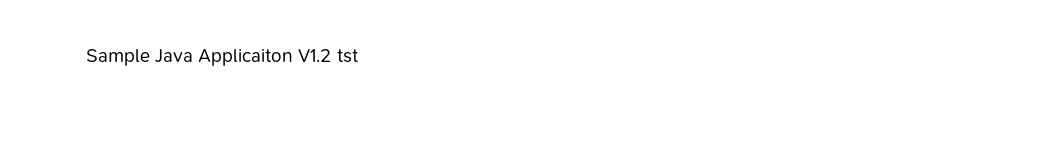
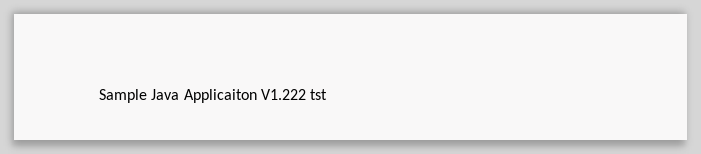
[298,49,332,62] V1.2 -> [260,89,306,100] V1.222

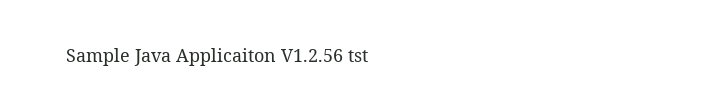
[260,89,306,100] V1.222 -> [281,49,343,62] V1.2.56

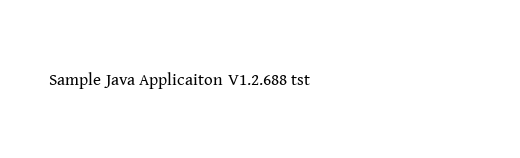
[281,49,343,62] V1.2.56 -> [227,75,287,85] V1.2.688

